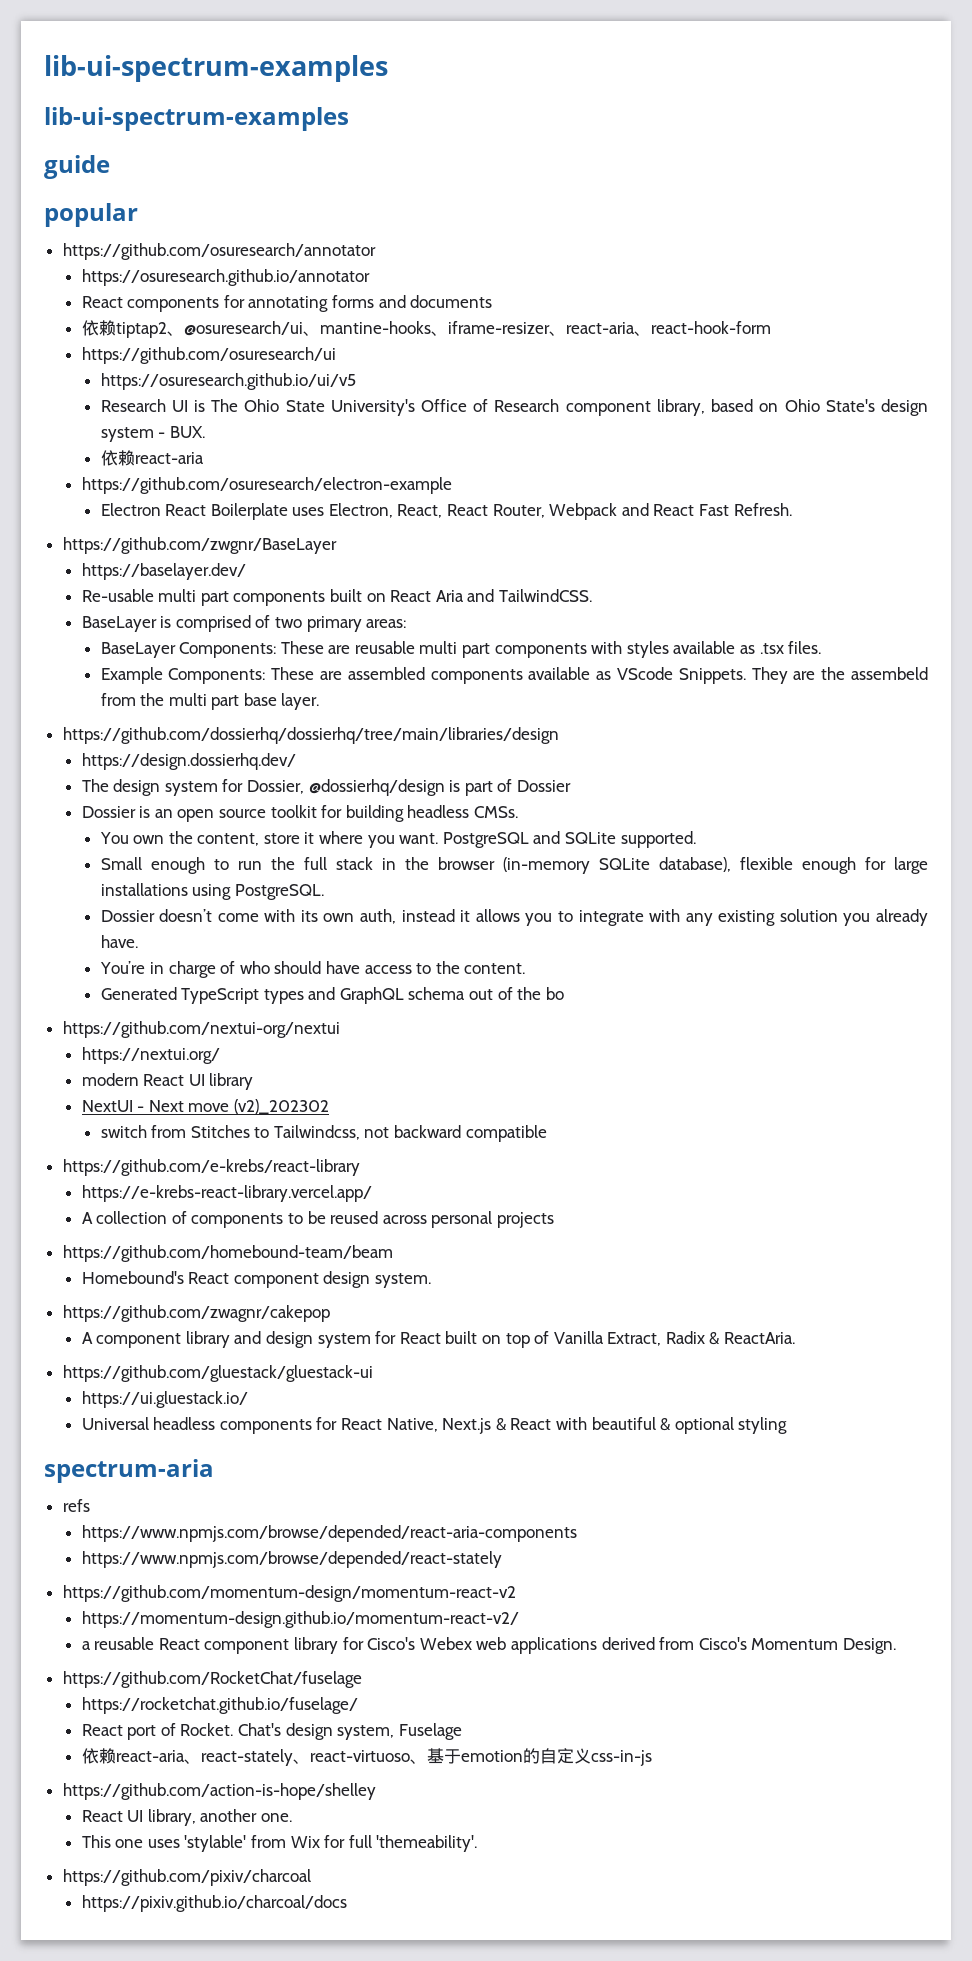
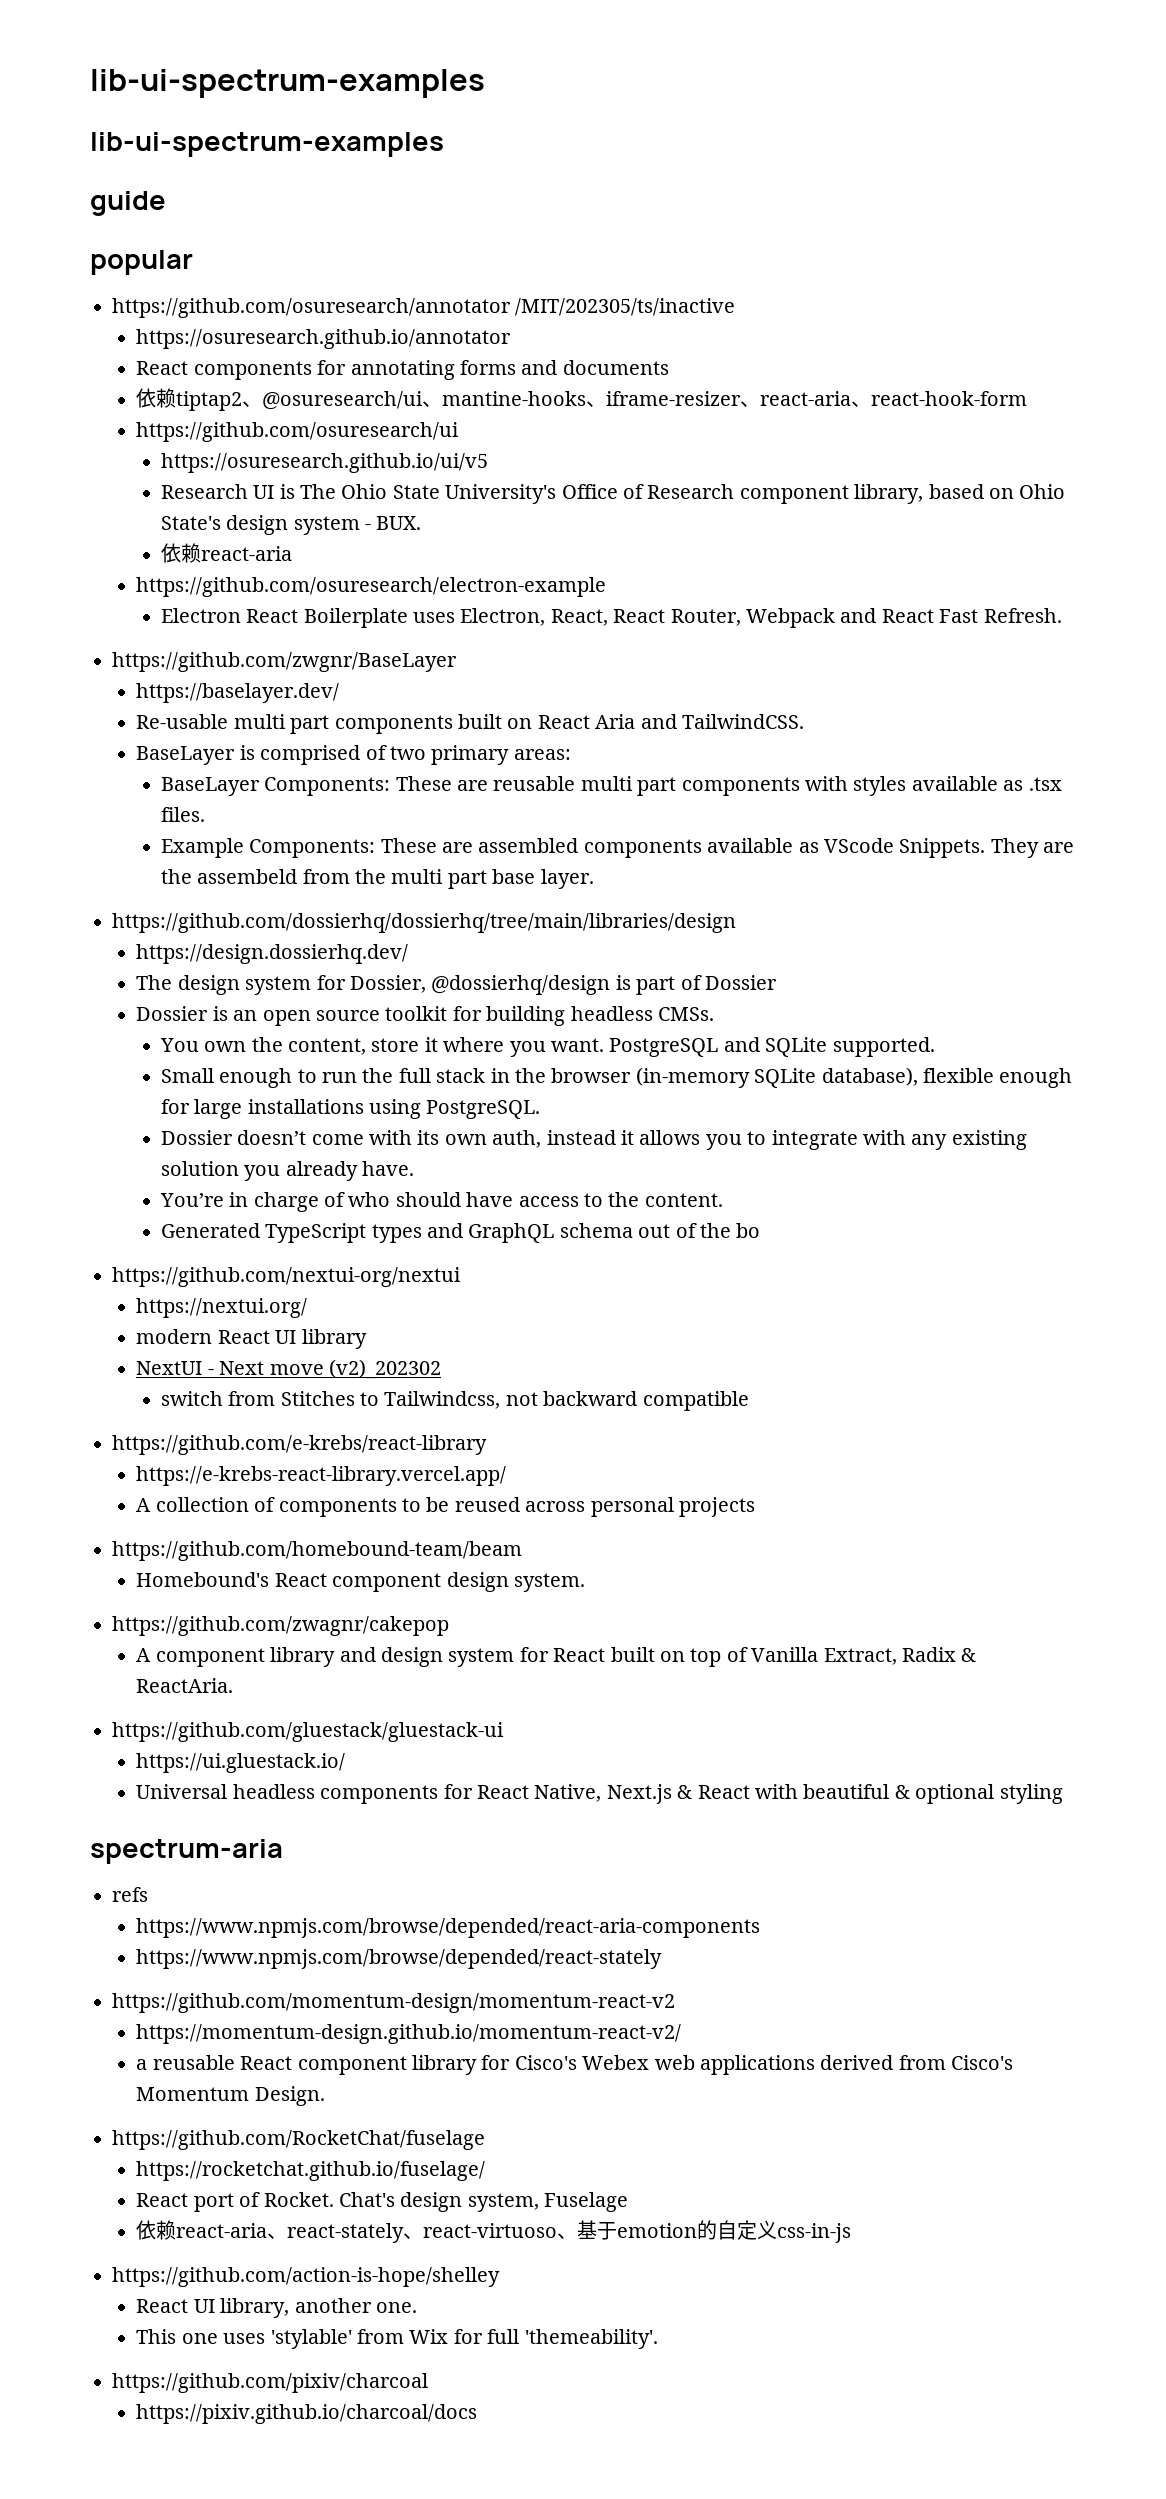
(376, 251) none -> [515,298,736,316] /MIT/202305/ts/inactive

